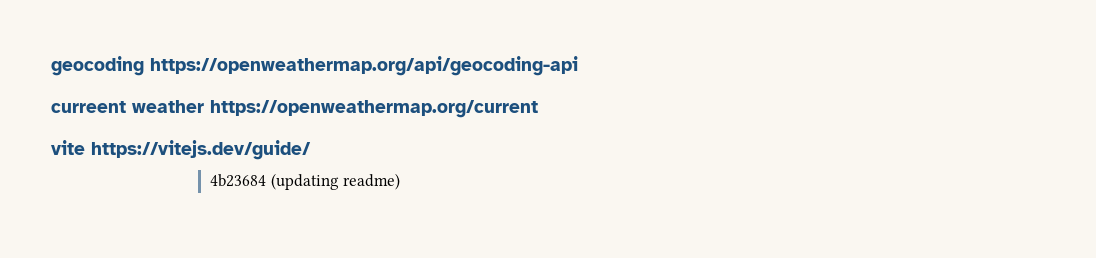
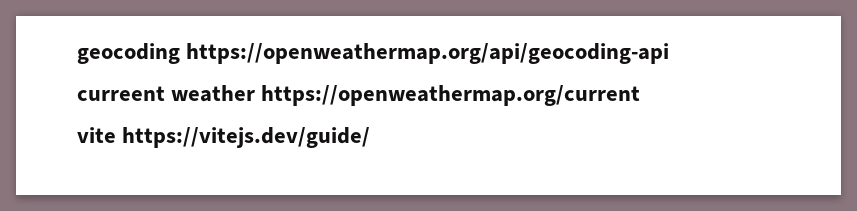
[210,173,401,190] // 4b23684 (updating readme) -> (371, 137) none

